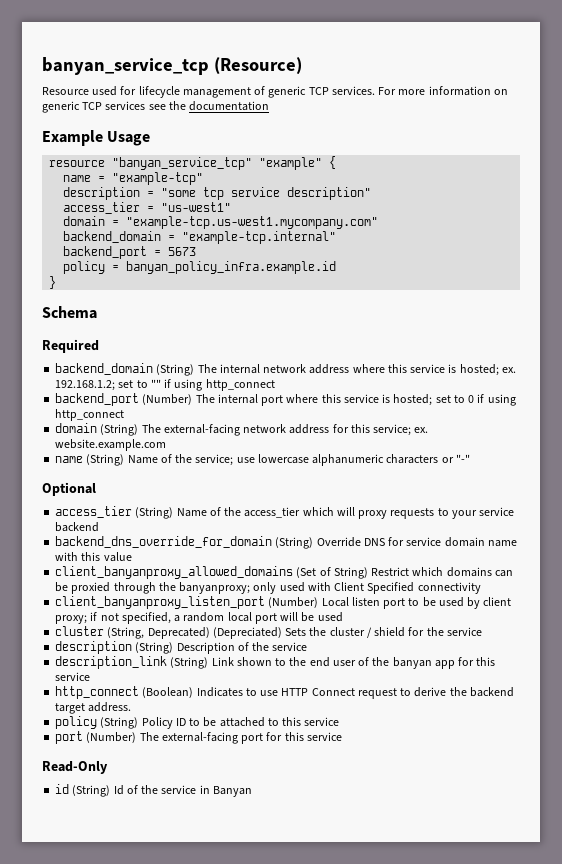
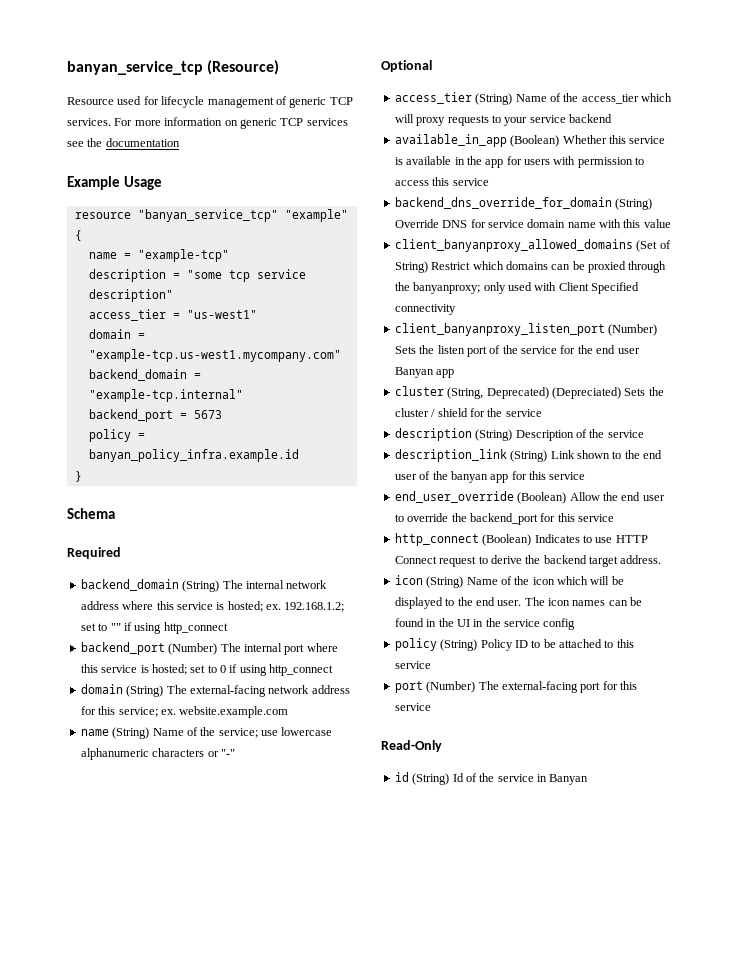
(100, 527) none -> [394,134,666,147] [394,156,645,168] [394,177,489,186] // available_in_app (Boolean) Whether this service is available in the app for users with permission to access this service
[321,597,512,609] [55,612,343,624] Local listen port to be used by client proxy; if not specified, a random local port will be used -> [394,345,640,357] [394,367,455,378] Sets the listen port of the service for the end user Banyan app
(91, 676) none -> [394,491,665,504] [394,513,614,525] // end_user_override (Boolean) Allow the end user to override the backend_port for this service
(132, 707) none -> [394,575,624,588] [394,597,643,609] [394,618,576,630] // icon (String) Name of the icon which will be displayed to the end user. The icon names can be found in the UI in the service config

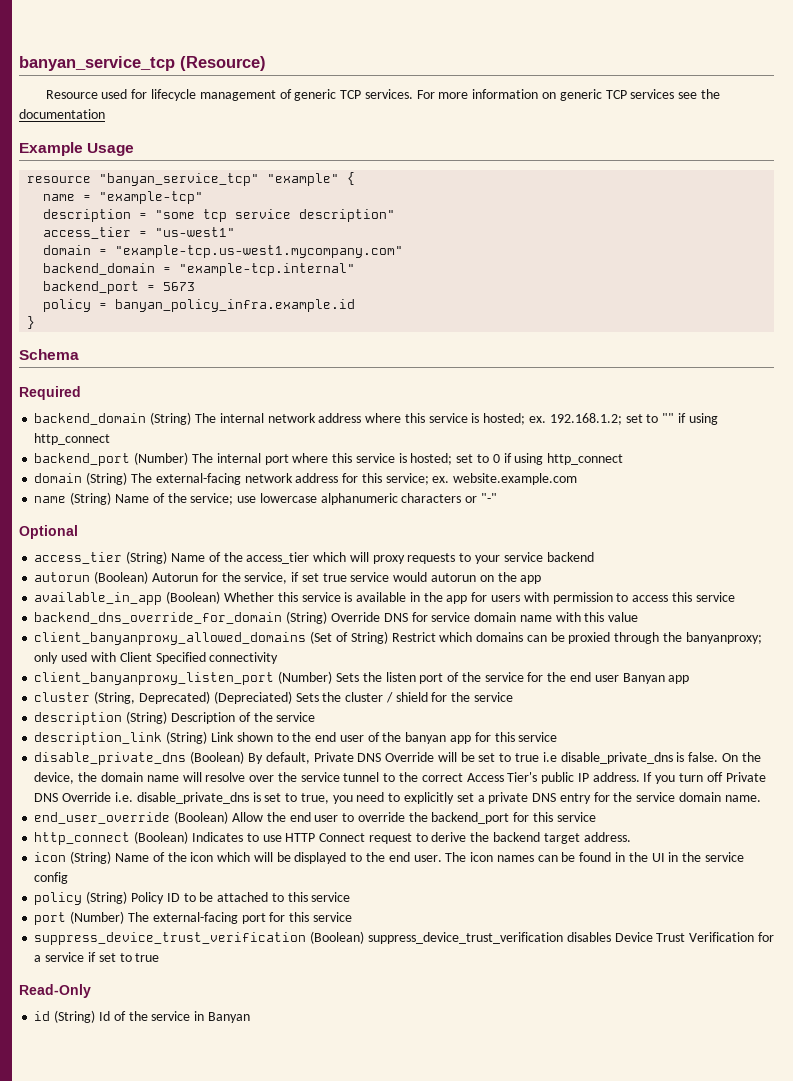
(612, 118) none -> [34,571,542,584] // autorun (Boolean) Autorun for the service, if set true service would autorun on the app
(586, 476) none -> [34,751,761,765] [34,772,766,784] [34,792,761,804] // disable_private_dns (Boolean) By default, Private DNS Override will be set to true i.e disable_private_dns is false. On the device, the domain name will resolve over the service tunnel to the correct Access Tier's public IP address. If you turn off Private DNS Override i.e. disable_private_dns is set to true, you need to explicitly set a private DNS entry for the service domain name.
(431, 707) none -> [34,931,774,945] [34,952,160,962] // suppress_device_trust_verification (Boolean) suppress_device_trust_verification disables Device Trust Verification for a service if set to true

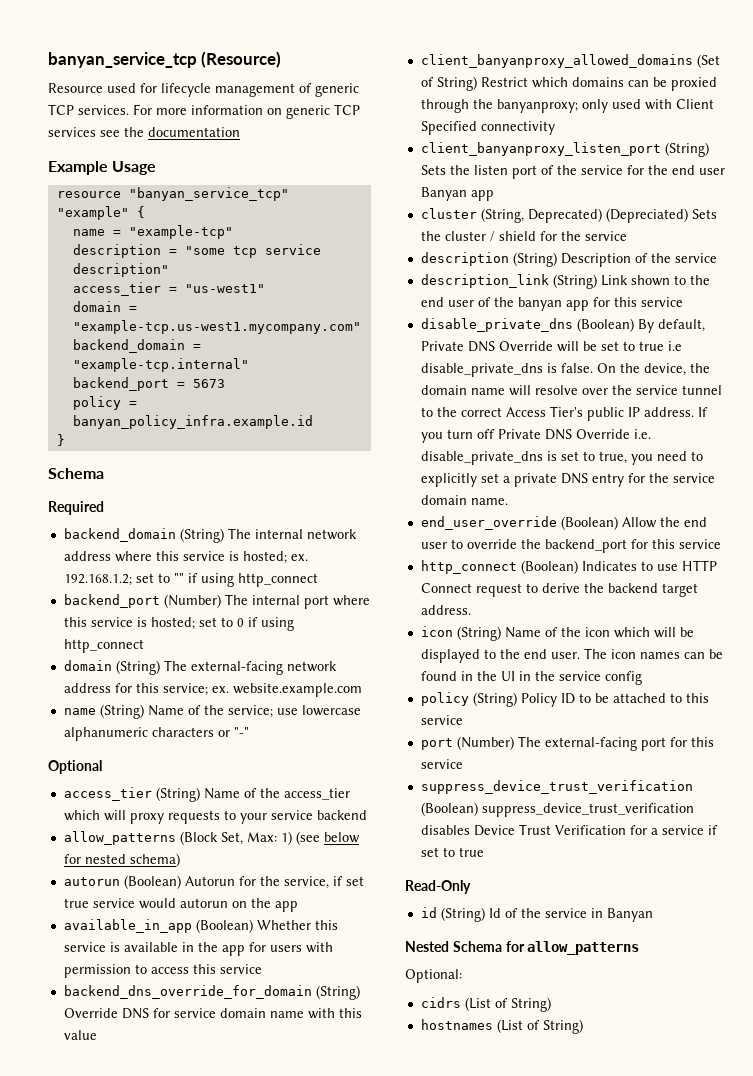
(594, 557) none -> [63,831,360,845] [63,853,180,867] // allow_patterns (Block Set, Max: 1) (see below for nested schema)
[278,671,333,684] (Number) -> [664,142,709,157] (String)
(250, 1017) none -> [405,941,640,955] [405,969,462,983] [420,997,551,1012] [420,1019,583,1034] // Nested Schema for allow_patterns // Optional: // cidrs (List of String) // hostnames (List of String)

